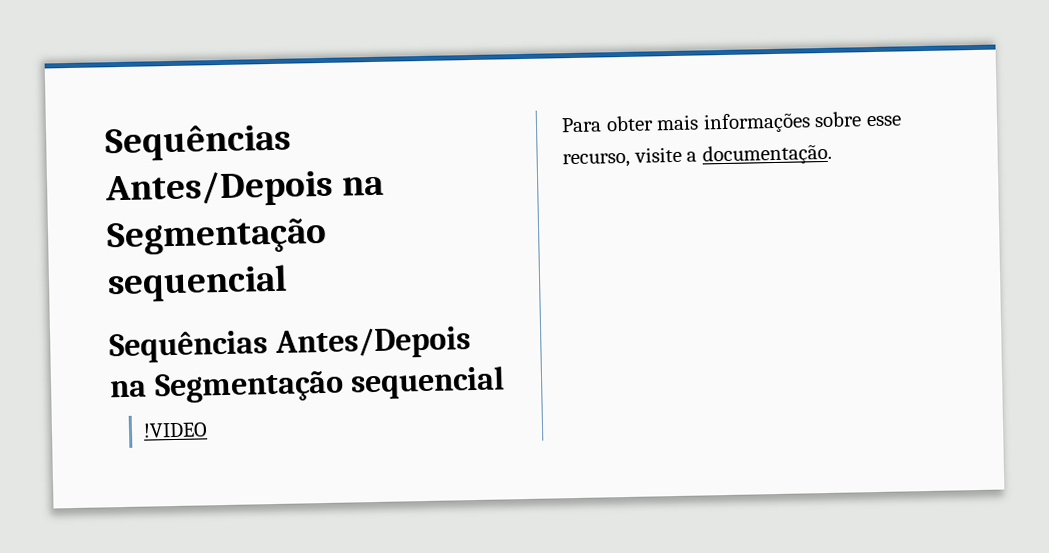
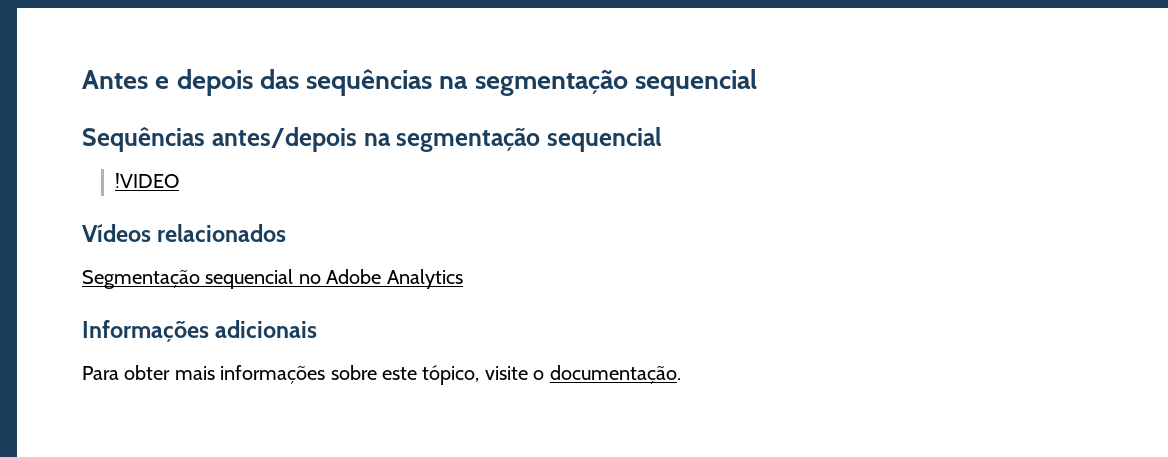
[104,123,291,162] [104,169,384,209] [106,217,327,256] Sequências Antes/Depois na Segmentação -> [82,69,628,96] Antes e depois das sequências na segmentação
[274,326,471,360] [110,370,344,404] Antes/Depois na Segmentação -> [211,127,541,152] antes/depois na segmentação
(208, 430) none -> [82,224,287,242] [82,269,463,289] [82,320,318,342] // Vídeos relacionados // Segmentação sequencial no Adobe Analytics // Informações adicionais
[865,115,902,127] [562,146,698,169] esse recurso, visite a -> [382,365,545,385] este tópico, visite o

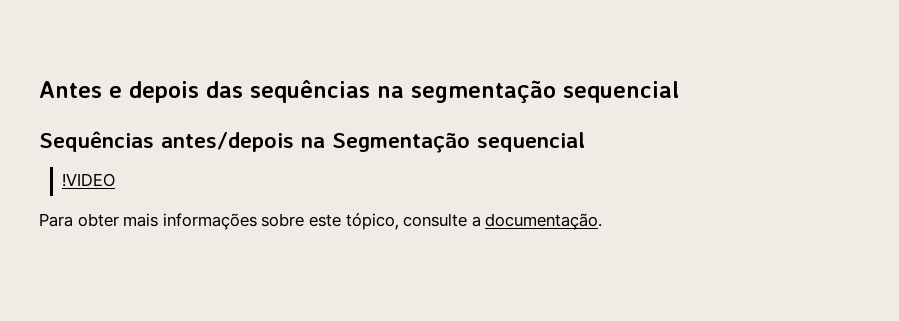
[396,128,541,152] segmentação -> [332,132,470,153] Segmentação
[82,224,287,242] [82,269,463,289] [82,320,318,342] // Vídeos relacionados // Segmentação sequencial no Adobe Analytics // Informações adicionais -> (116, 180) none
[484,366,545,380] visite o -> [403,213,481,227] consulte a

